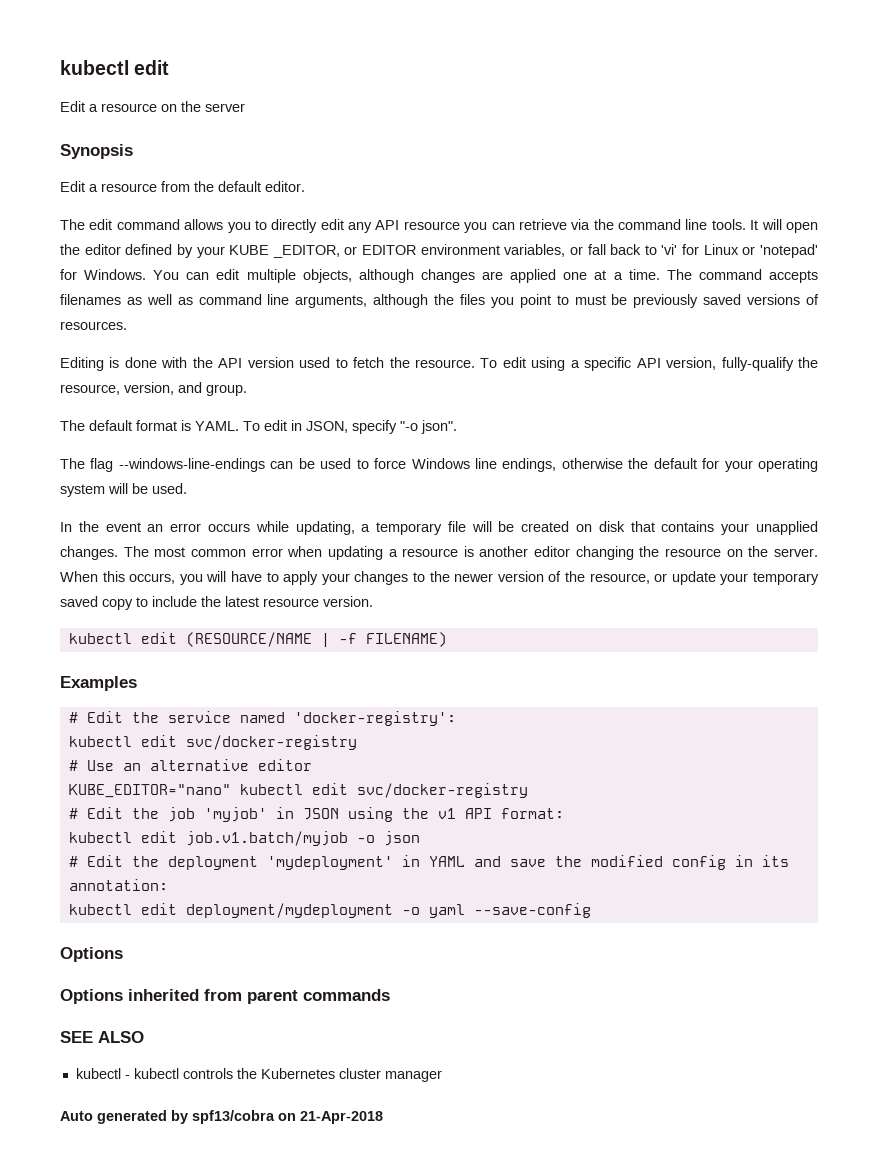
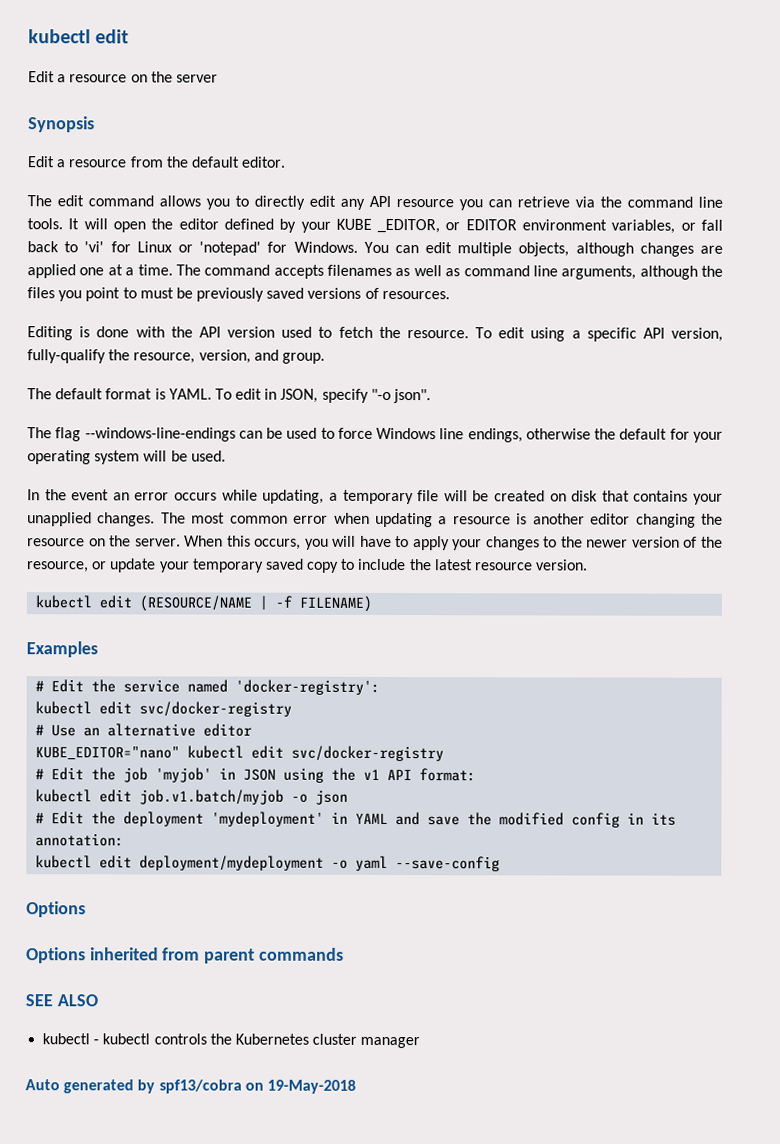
[300,1111,383,1124] 21-Apr-2018 -> [266,1079,356,1094] 19-May-2018

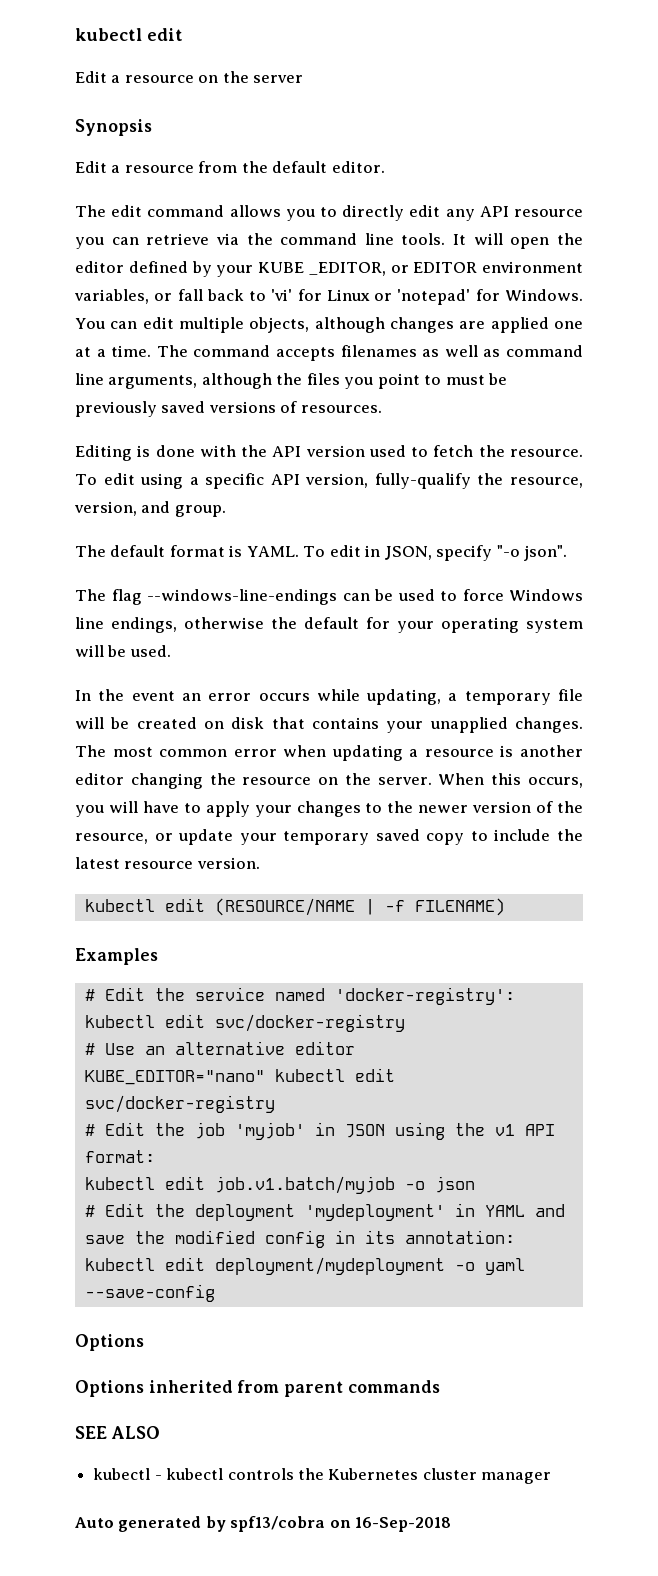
[266,1079,356,1094] 19-May-2018 -> [355,1517,452,1532] 16-Sep-2018

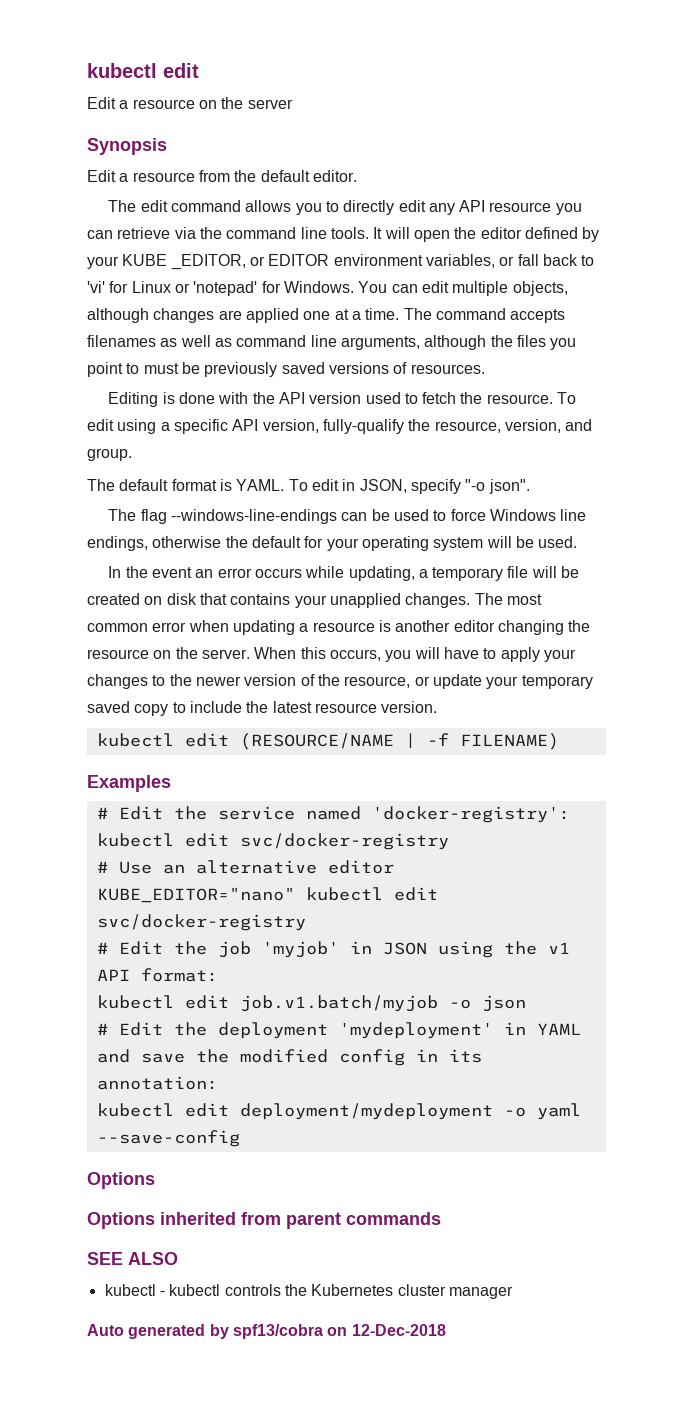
[355,1517,452,1532] 16-Sep-2018 -> [351,1324,446,1336] 12-Dec-2018

